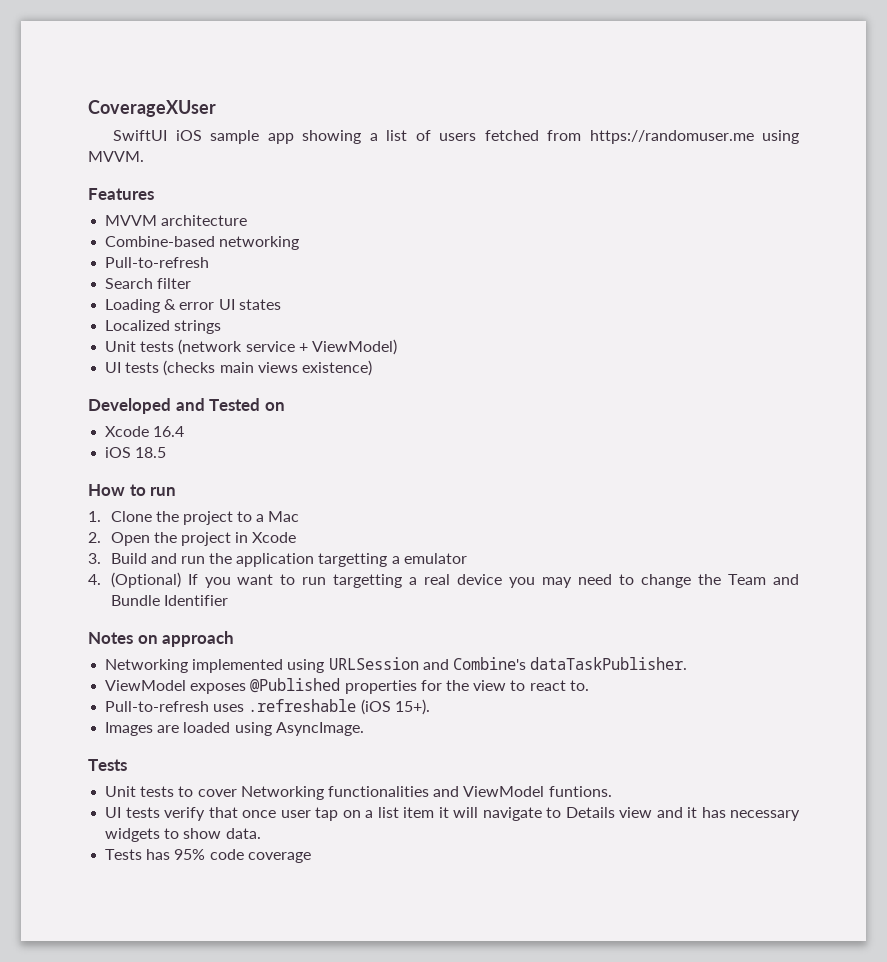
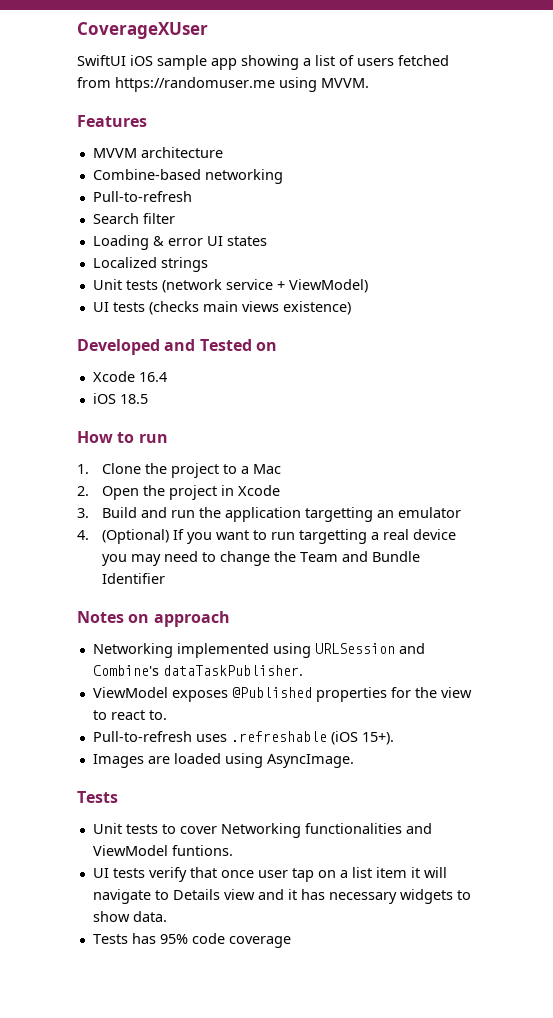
[391,556,400,564] a -> [376,510,394,518] an

